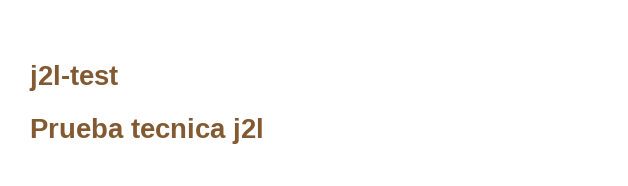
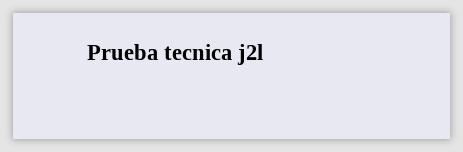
[29,65,118,91] j2l-test // -> (87, 52) none

